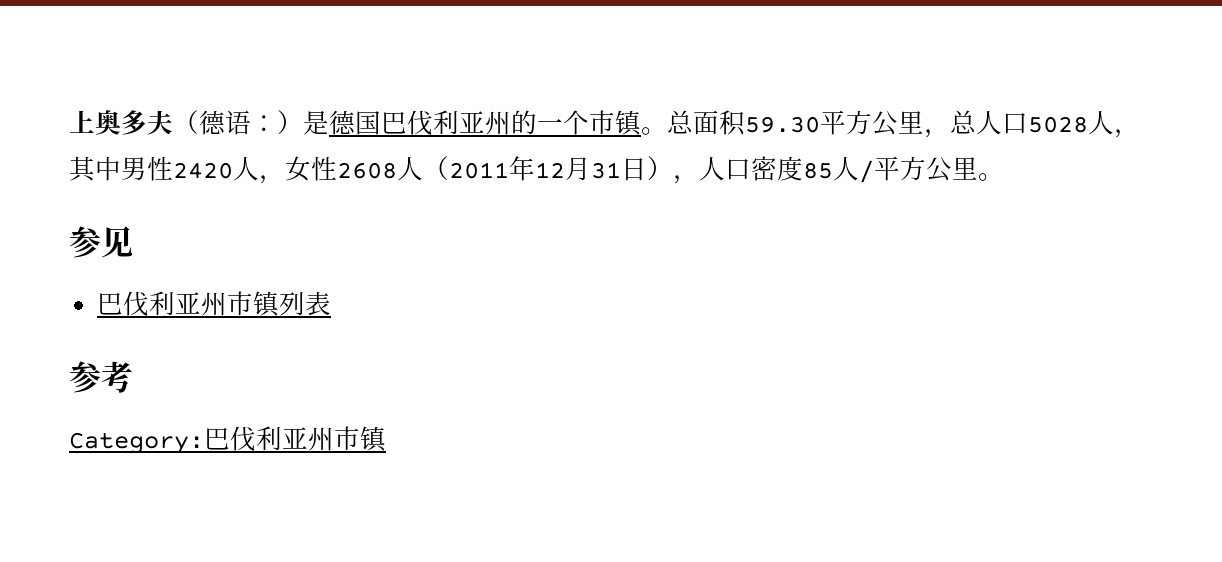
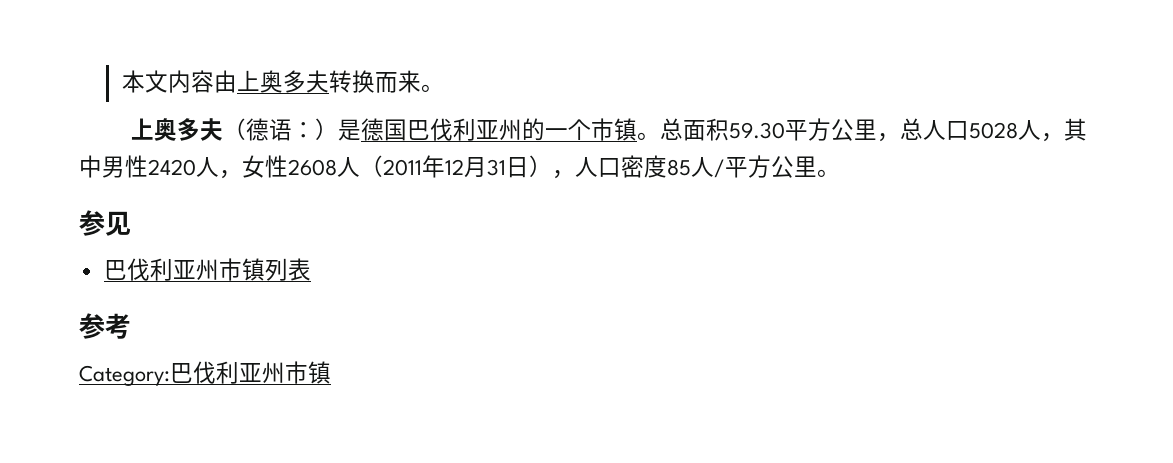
(69, 121) none -> [121,70,444,93] 本文内容由上奥多夫转换而来。 //

